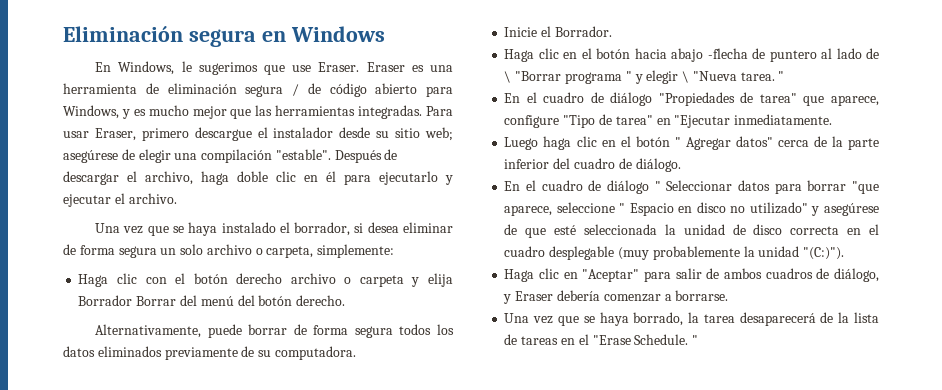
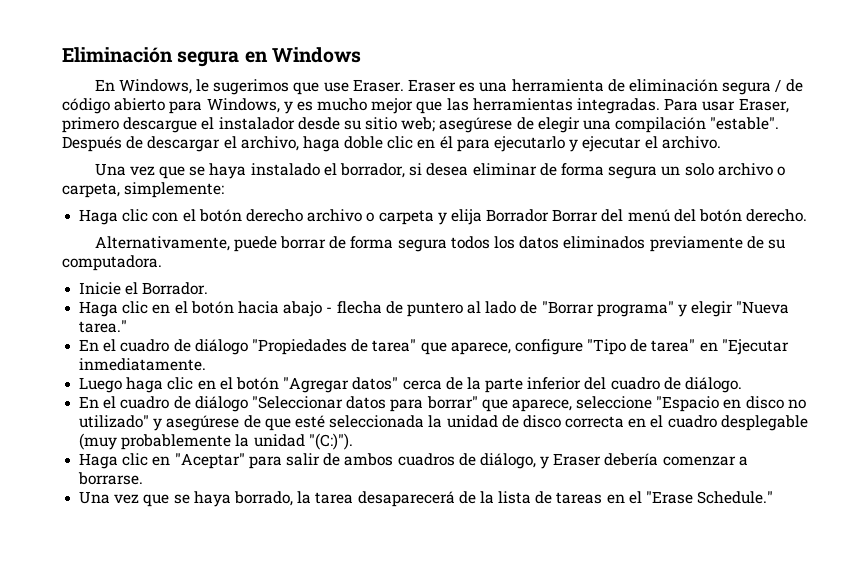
[707,48,748,59] -flecha -> [326,301,382,314] - flecha
[504,70,785,84] \ "Borrar programa " y elegir \ "Nueva tarea. " -> [541,301,790,317] [79,320,128,333] "Borrar programa" y elegir "Nueva tarea."
[674,137,731,150] " Agregar -> [283,377,350,393] "Agregar
[654,180,879,194] [504,202,674,216] " Seleccionar datos para borrar "que aparece, seleccione " Espacio -> [251,396,720,412] "Seleccionar datos para borrar" que aparece, seleccione "Espacio
[634,334,699,345] Schedule. " -> [697,491,774,504] Schedule."

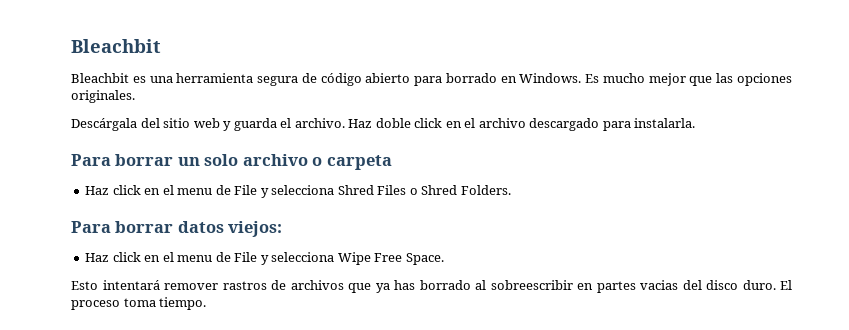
[62,47,361,67] [94,79,803,95] [62,98,789,114] [62,117,780,133] [62,136,721,152] [94,163,785,179] [62,182,225,198] [79,209,808,225] [94,236,785,252] [62,255,162,271] [79,282,209,295] [79,301,790,317] [79,320,128,333] [79,339,789,355] [79,358,207,371] [79,377,743,393] [79,396,806,412] [79,415,808,431] [79,433,353,450] [79,453,748,469] [78,472,144,485] [79,491,774,507] Eliminación segura en Windows // En Windows, le sugerimos que use Eraser. Eraser es una herramienta de eliminación segura / de código abierto para Windows, y es mucho mejor que las herramientas integradas. Para usar Eraser, primero descargue el instalador desde su sitio web; asegúrese de elegir una compilación "estable". Después de descargar el archivo, haga doble clic en él para ejecutarlo y ejecutar el archivo. // Una vez que se haya instalado el borrador, si desea eliminar de forma segura un solo archivo o carpeta, simplemente: // Haga clic con el botón derecho archivo o carpeta y elija Borrador Borrar del menú del botón derecho. // Alternativamente, puede borrar de forma segura todos los datos eliminados previamente de su computadora. // Inicie el Borrador. // Haga clic en el botón hacia abajo - flecha de puntero al lado de "Borrar programa" y elegir "Nueva tarea." // En el cuadro de diálogo "Propiedades de tarea" que aparece, configure "Tipo de tarea" en "Ejecutar inmediatamente. // Luego haga clic en el botón "Agregar datos" cerca de la parte inferior del cuadro de diálogo. // En el cuadro de diálogo "Seleccionar datos para borrar" que aparece, seleccione "Espacio en disco no utilizado" y asegúrese de que esté seleccionada la unidad de disco correcta en el cuadro desplegable (muy probablemente la unidad "(C:)"). // Haga clic en "Aceptar" para salir de ambos cuadros de diálogo, y Eraser debería comenzar a borrarse. // Una vez que se haya borrado, la tarea desaparecerá de la lista de tareas en el "Erase Schedule." -> [71,39,161,53] [71,73,792,86] [71,90,135,103] [71,118,696,131] [71,154,392,170] [85,185,511,198] [71,221,283,237] [85,252,444,265] [71,280,792,293] [71,297,207,310] Bleachbit // Bleachbit es una herramienta segura de código abierto para borrado en Windows. Es mucho mejor que las opciones originales. // Descárgala del sitio web y guarda el archivo. Haz doble click en el archivo descargado para instalarla. // Para borrar un solo archivo o carpeta // Haz click en el menu de File y selecciona Shred Files o Shred Folders. // Para borrar datos viejos: // Haz click en el menu de File y selecciona Wipe Free Space. // Esto intentará remover rastros de archivos que ya has borrado al sobreescribir en partes vacias del disco duro. El proceso toma tiempo.

